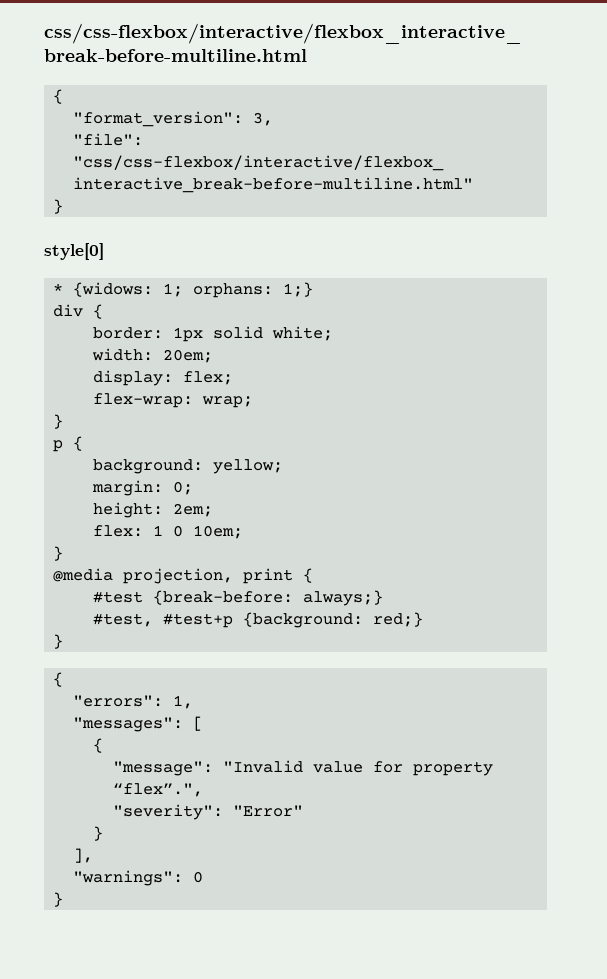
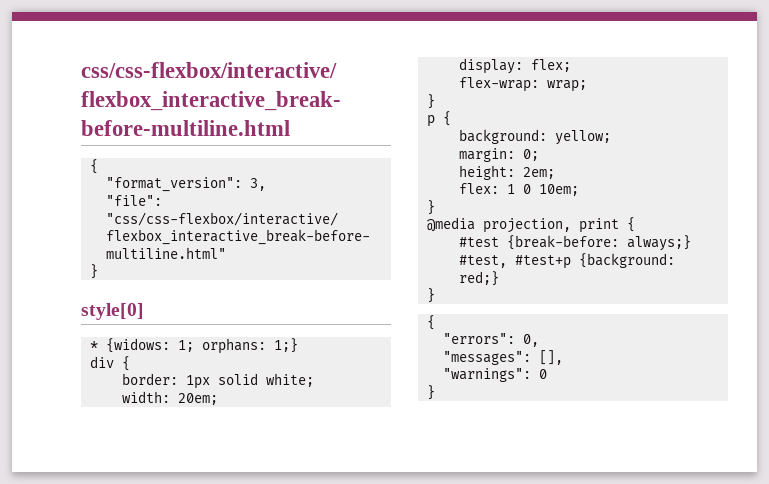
[172,695,193,709] 1, -> [522,334,539,347] 0,
[192,716,203,731] [92,738,103,753] [112,760,493,776] [112,783,203,797] [112,804,303,820] [92,826,103,841] [72,848,93,863] [ // { // "message": "Invalid value for property “flex”.", // "severity": "Error" // } // ], -> [538,350,563,365] [],

